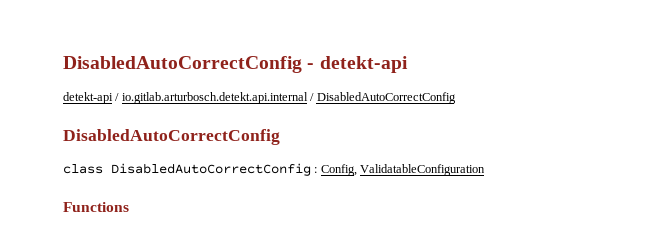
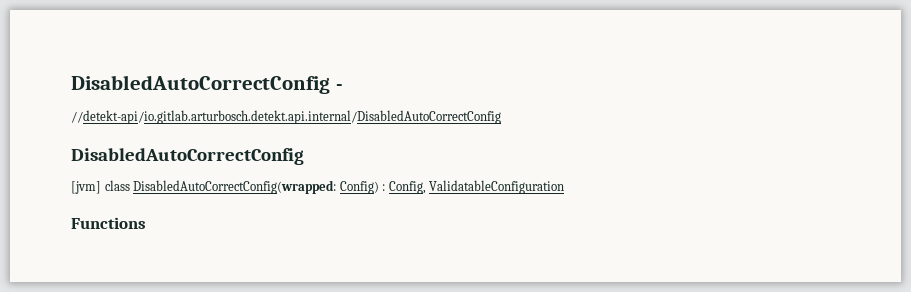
[319,56,408,73] [63,92,456,104] [63,129,280,145] [63,163,311,176] detekt-api // detekt-api / io.gitlab.arturbosch.detekt.api.internal / DisabledAutoCorrectConfig // DisabledAutoCorrectConfig // class DisabledAutoCorrectConfig -> [71,110,501,124] [71,148,304,165] [71,180,379,194] // //detekt-api/io.gitlab.arturbosch.detekt.api.internal/DisabledAutoCorrectConfig // DisabledAutoCorrectConfig // [jvm] class DisabledAutoCorrectConfig(wrapped: Config)

